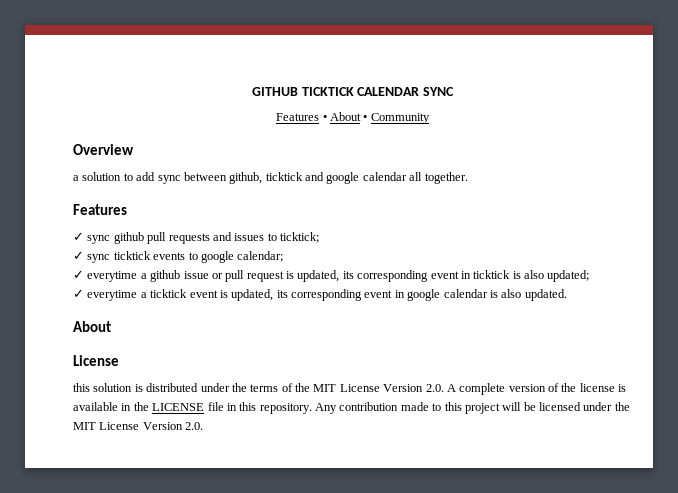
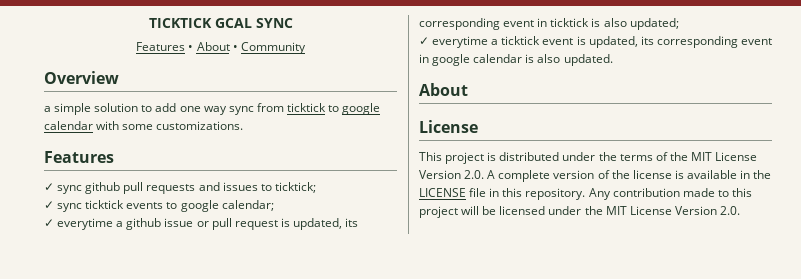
[252,87,420,96] GITHUB TICKTICK CALENDAR -> [148,18,252,28] TICKTICK GCAL
(79, 178) none -> [54,103,92,115] simple
[157,172,468,184] sync between github, ticktick and google calendar all together. -> [179,103,381,115] [44,121,244,130] one way sync from ticktick to google calendar with some customizations.
[73,383,133,392] this solution -> [419,152,485,164] This project

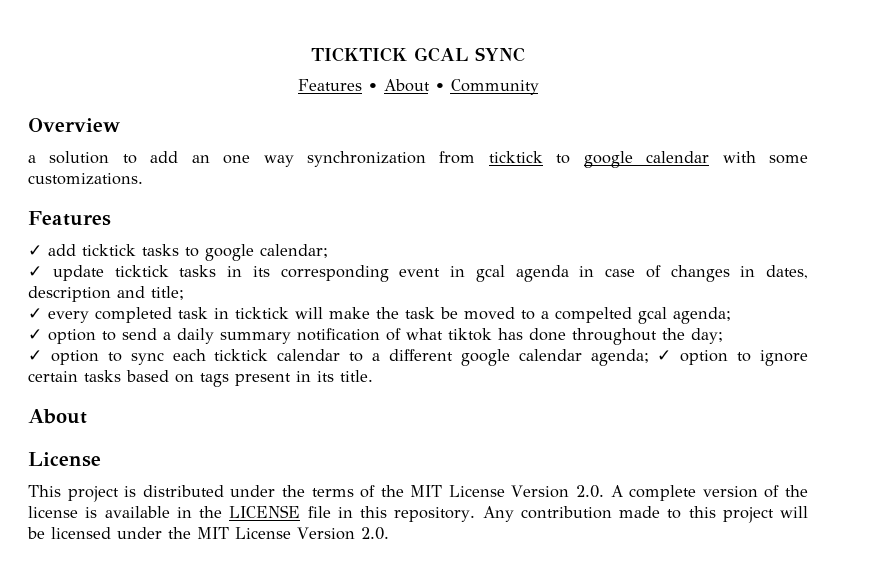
[54,103,92,115] simple -> (36, 159) none
(177, 107) none -> [191,155,210,163] an
[228,106,254,115] sync -> [307,151,426,167] synchronization
[57,182,316,194] [44,200,274,212] [44,218,359,230] [419,18,679,30] [419,36,772,48] [419,54,613,66] sync github pull requests and issues to ticktick; // ✓ sync ticktick events to google calendar; // ✓ everytime a github issue or pull request is updated, its corresponding event in ticktick is also updated; // ✓ everytime a ticktick event is updated, its corresponding event in google calendar is also updated. -> [48,244,328,261] [28,265,808,282] [28,286,184,302] [28,307,731,324] [28,328,723,345] [28,349,808,366] [28,370,373,387] add ticktick tasks to google calendar; // ✓ update ticktick tasks in its corresponding event in gcal agenda in case of changes in dates, description and title; // ✓ every completed task in ticktick will make the task be moved to a compelted gcal agenda; // ✓ option to send a daily summary notification of what tiktok has done throughout the day; // ✓ option to sync each ticktick calendar to a different google calendar agenda; ✓ option to ignore certain tasks based on tags present in its title.

